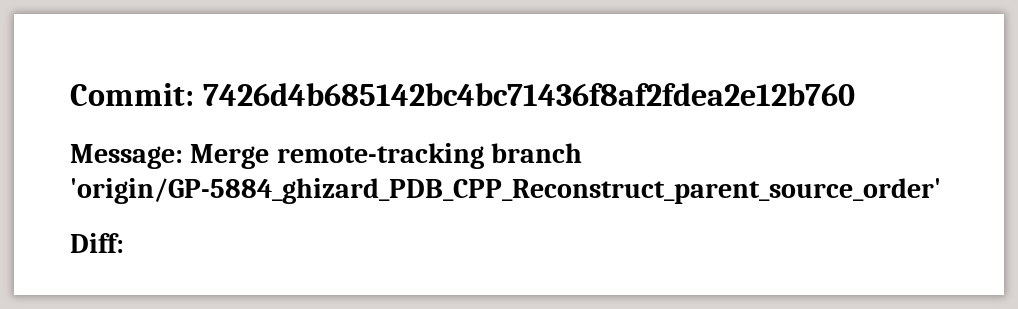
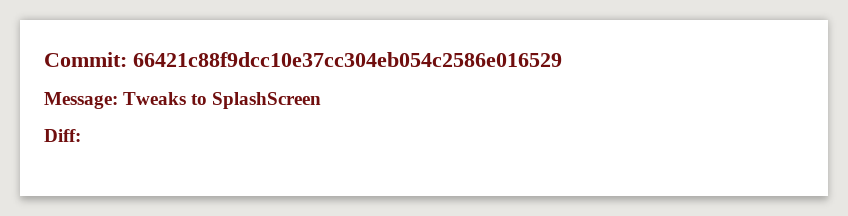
[202,83,855,106] 7426d4b685142bc4bc71436f8af2fdea2e12b760 -> [133,52,562,67] 66421c88f9dcc10e37cc304eb054c2586e016529
[190,143,583,169] [70,178,941,204] Merge remote-tracking branch 'origin/GP-5884_ghizard_PDB_CPP_Reconstruct_parent_source_order' -> [123,92,322,109] Tweaks to SplashScreen

